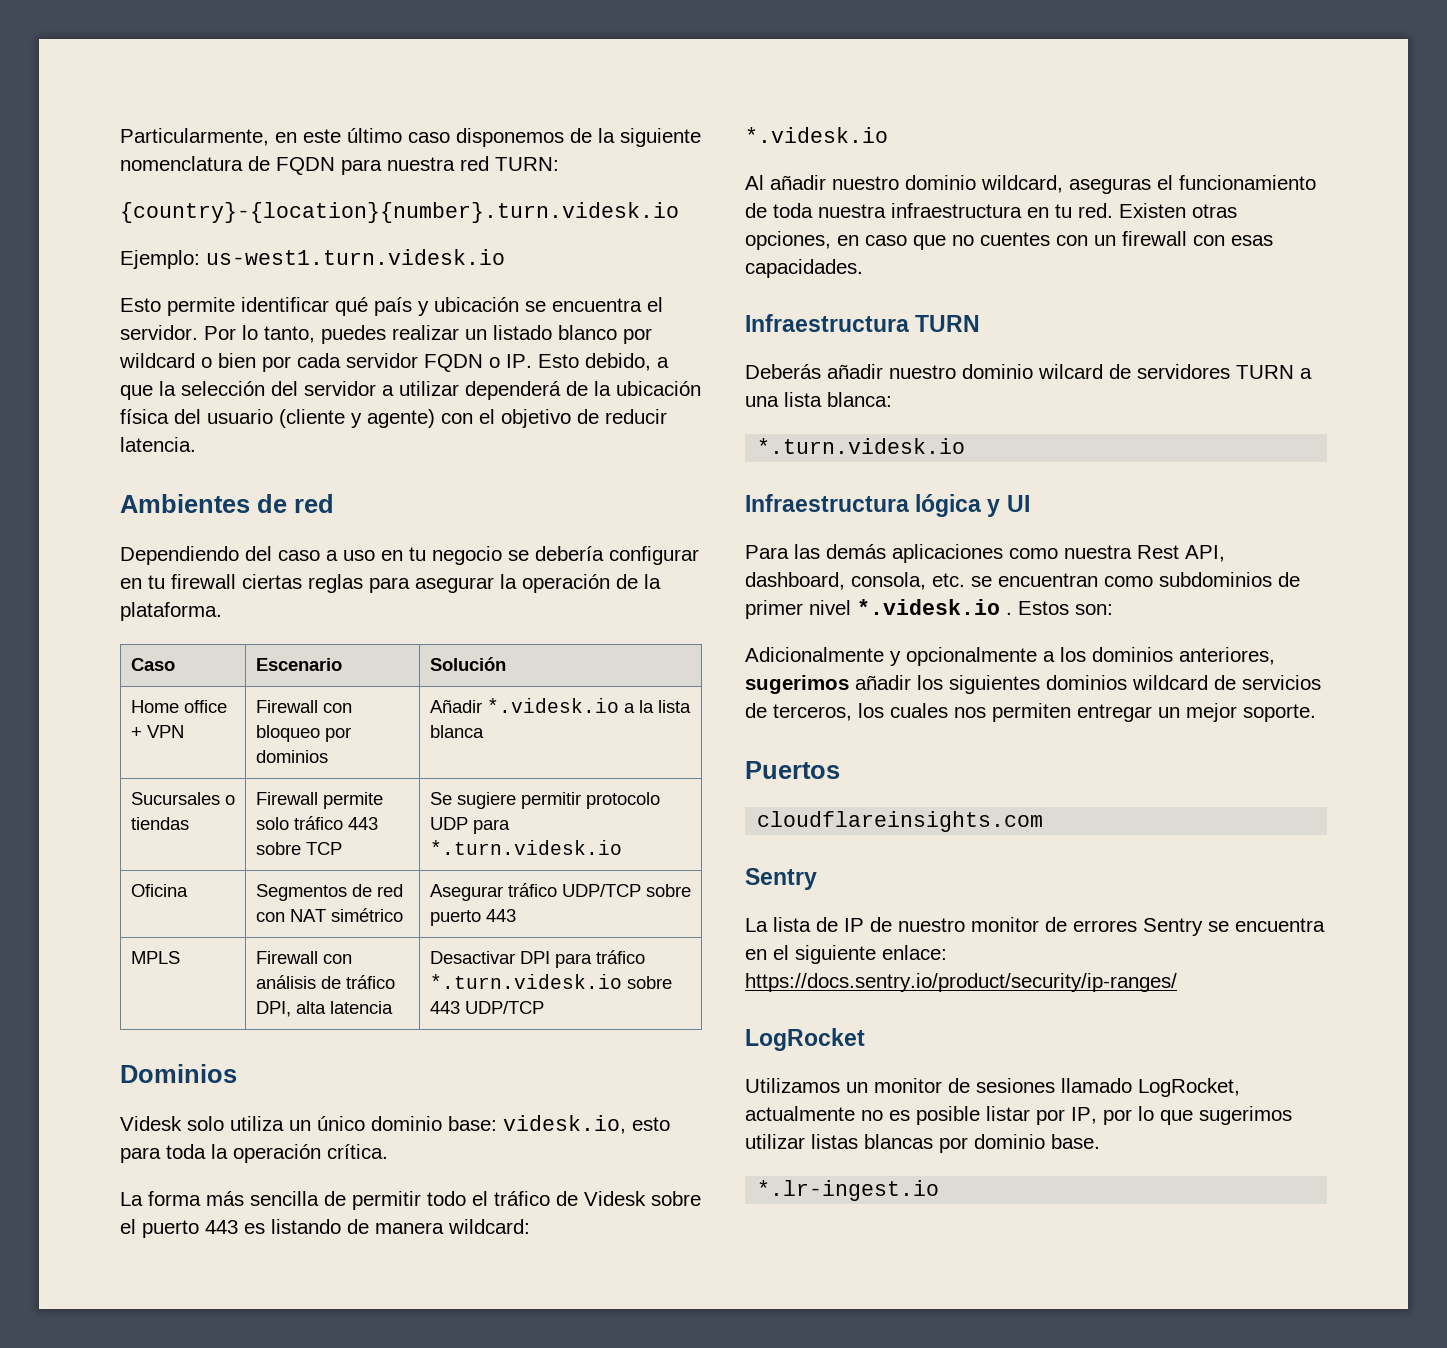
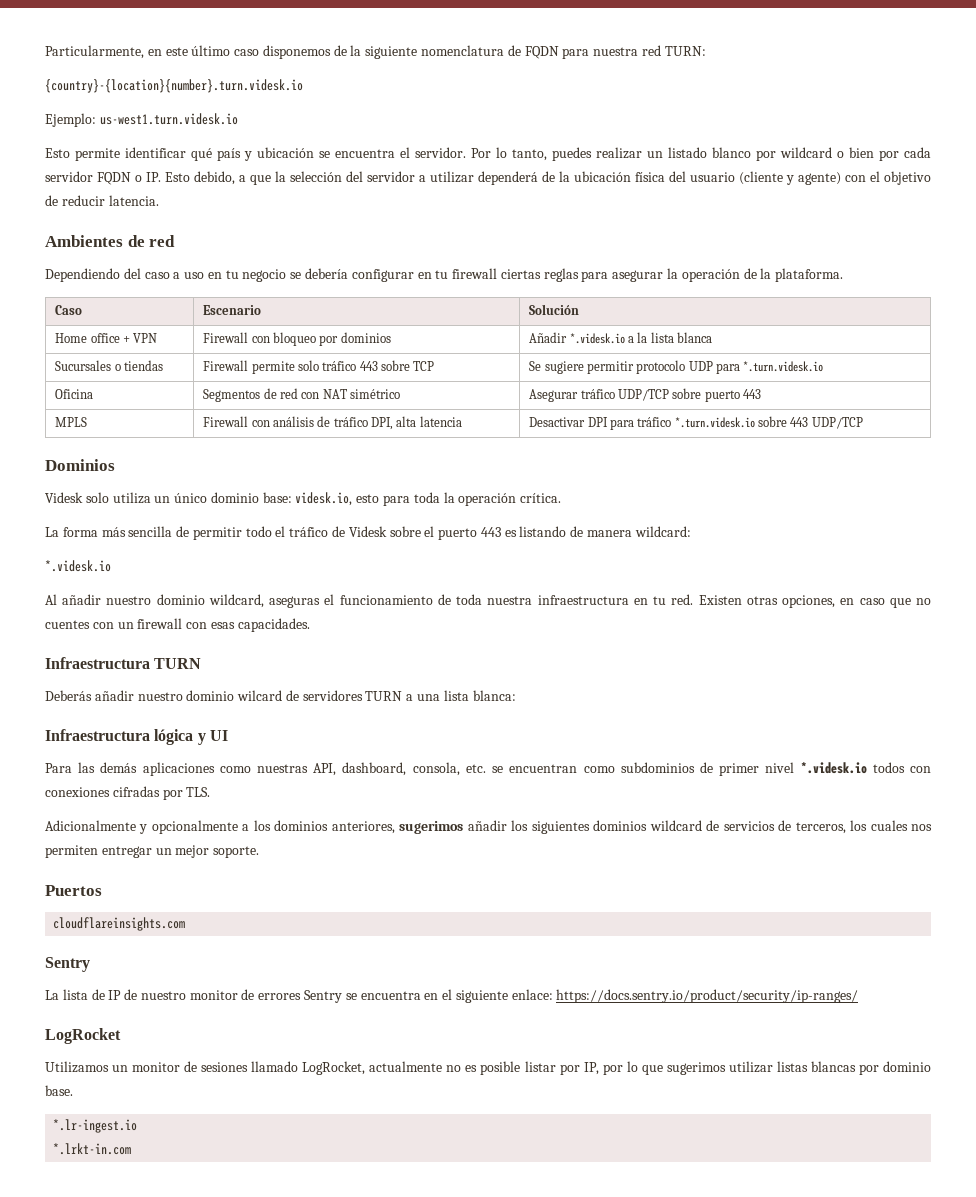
[757,438,966,454] // *.turn.videsk.io -> (516, 695) none
[1064,545,1179,559] nuestra Rest -> [257,764,309,773] nuestras
[1006,601,1113,615] . Estos son: -> [872,762,932,773] [45,786,211,800] todos con conexiones cifradas por TLS.
(940, 1190) none -> [53,1143,132,1155] // *.lrkt-in.com

